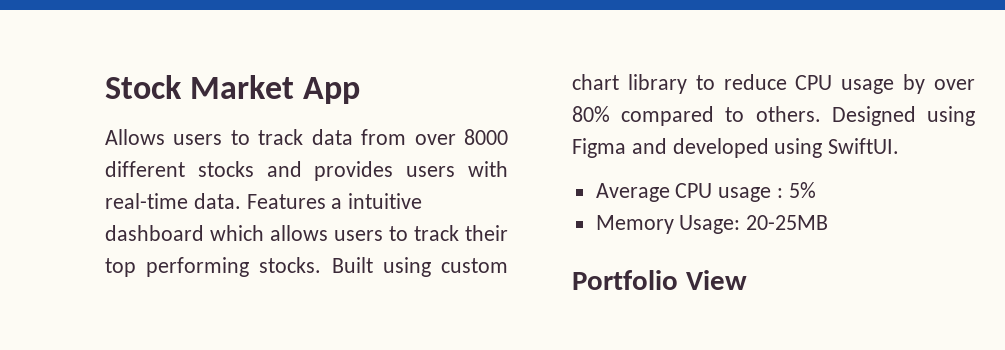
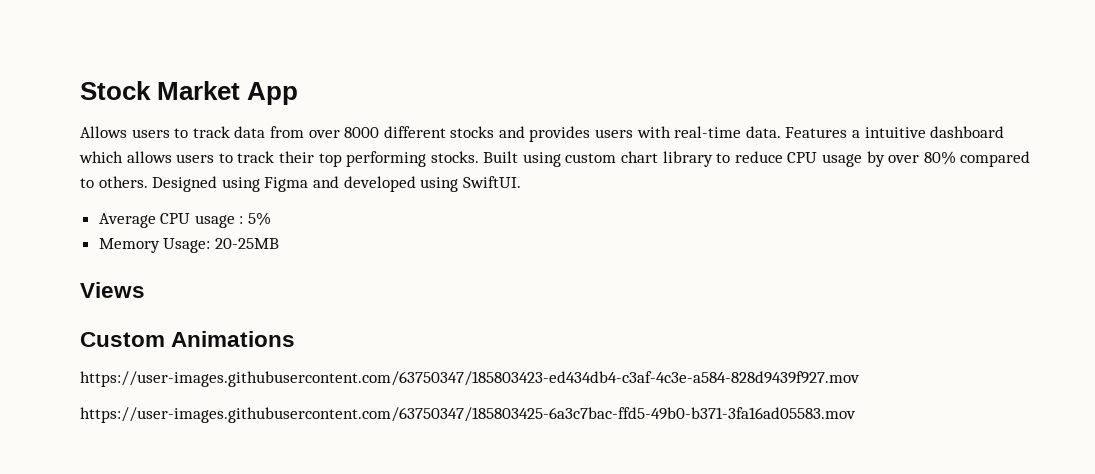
[572,270,747,290] Portfolio View -> [80,282,145,298] [80,331,296,347] [80,371,860,387] [80,407,856,423] Views // Custom Animations // https://user-images.githubusercontent.com/63750347/185803423-ed434db4-c3af-4c3e-a584-828d9439f927.mov // https://user-images.githubusercontent.com/63750347/185803425-6a3c7bac-ffd5-49b0-b371-3fa16ad05583.mov

